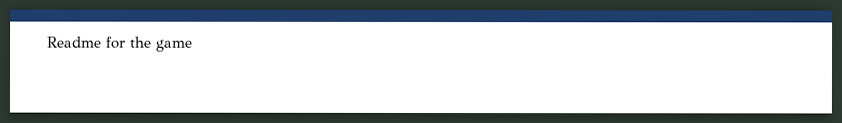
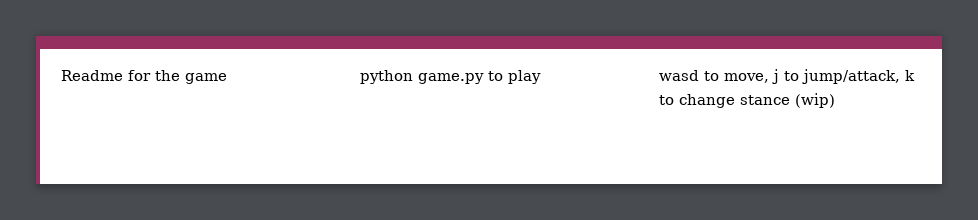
(193, 45) none -> [360,70,541,84] [659,69,915,84] [659,93,835,108] // python game.py to play // wasd to move, j to jump/attack, k to change stance (wip)

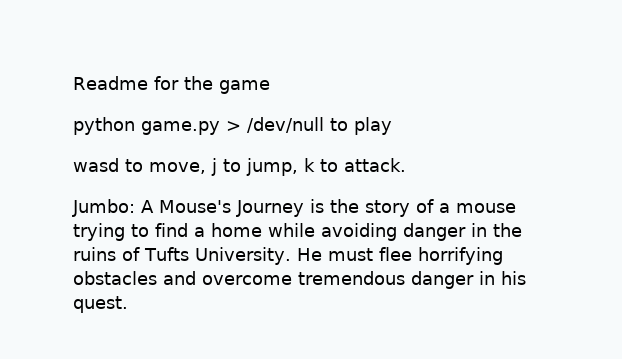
(484, 78) none -> [226,117,324,133] > /dev/null
[802,69,900,84] jump/attack, -> [246,158,298,176] jump,
[679,93,835,108] change stance (wip) -> [344,158,406,172] [72,199,516,217] [73,223,522,241] [73,247,503,265] [73,271,526,289] [73,296,128,313] attack. // Jumbo: A Mouse's Journey is the story of a mouse trying to find a home while avoiding danger in the ruins of Tufts University. He must flee horrifying obstacles and overcome tremendous danger in his quest.

